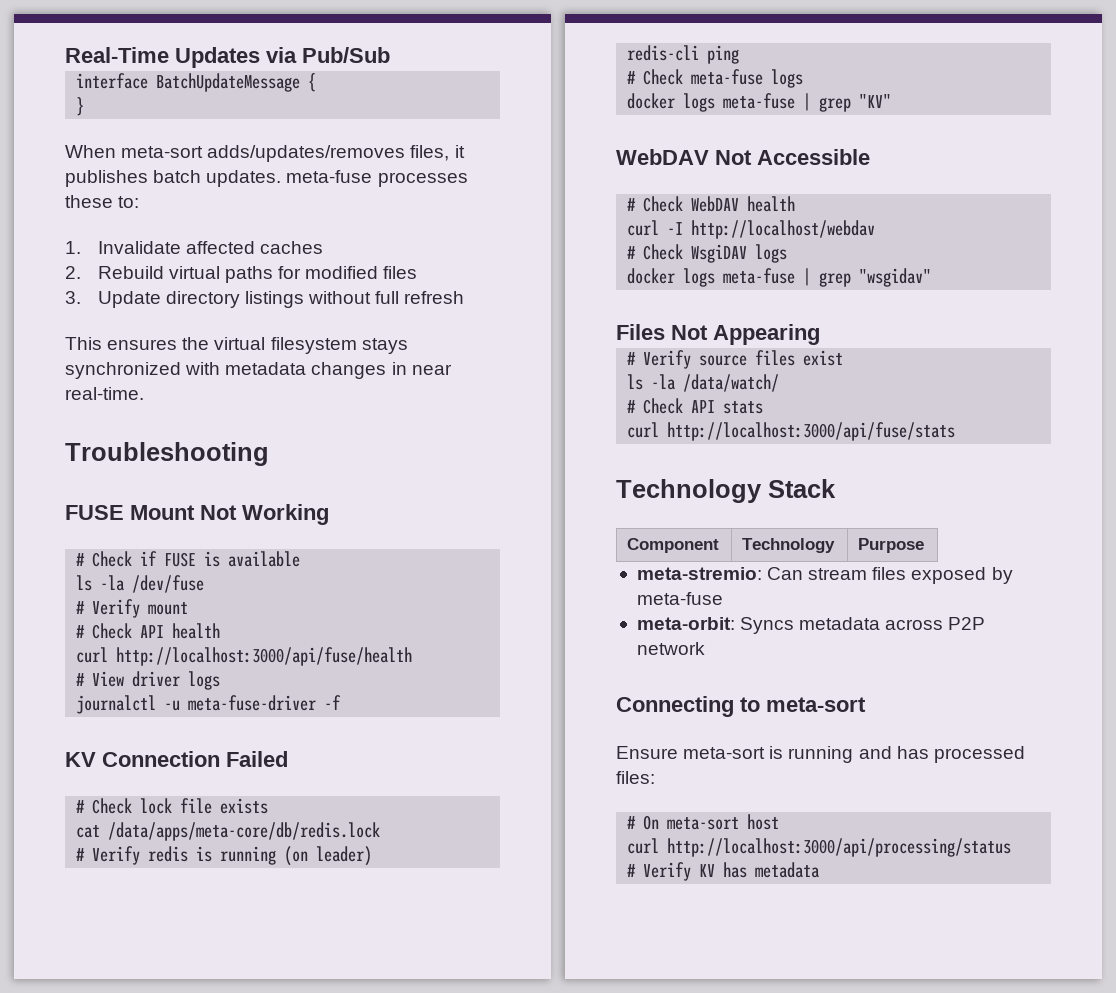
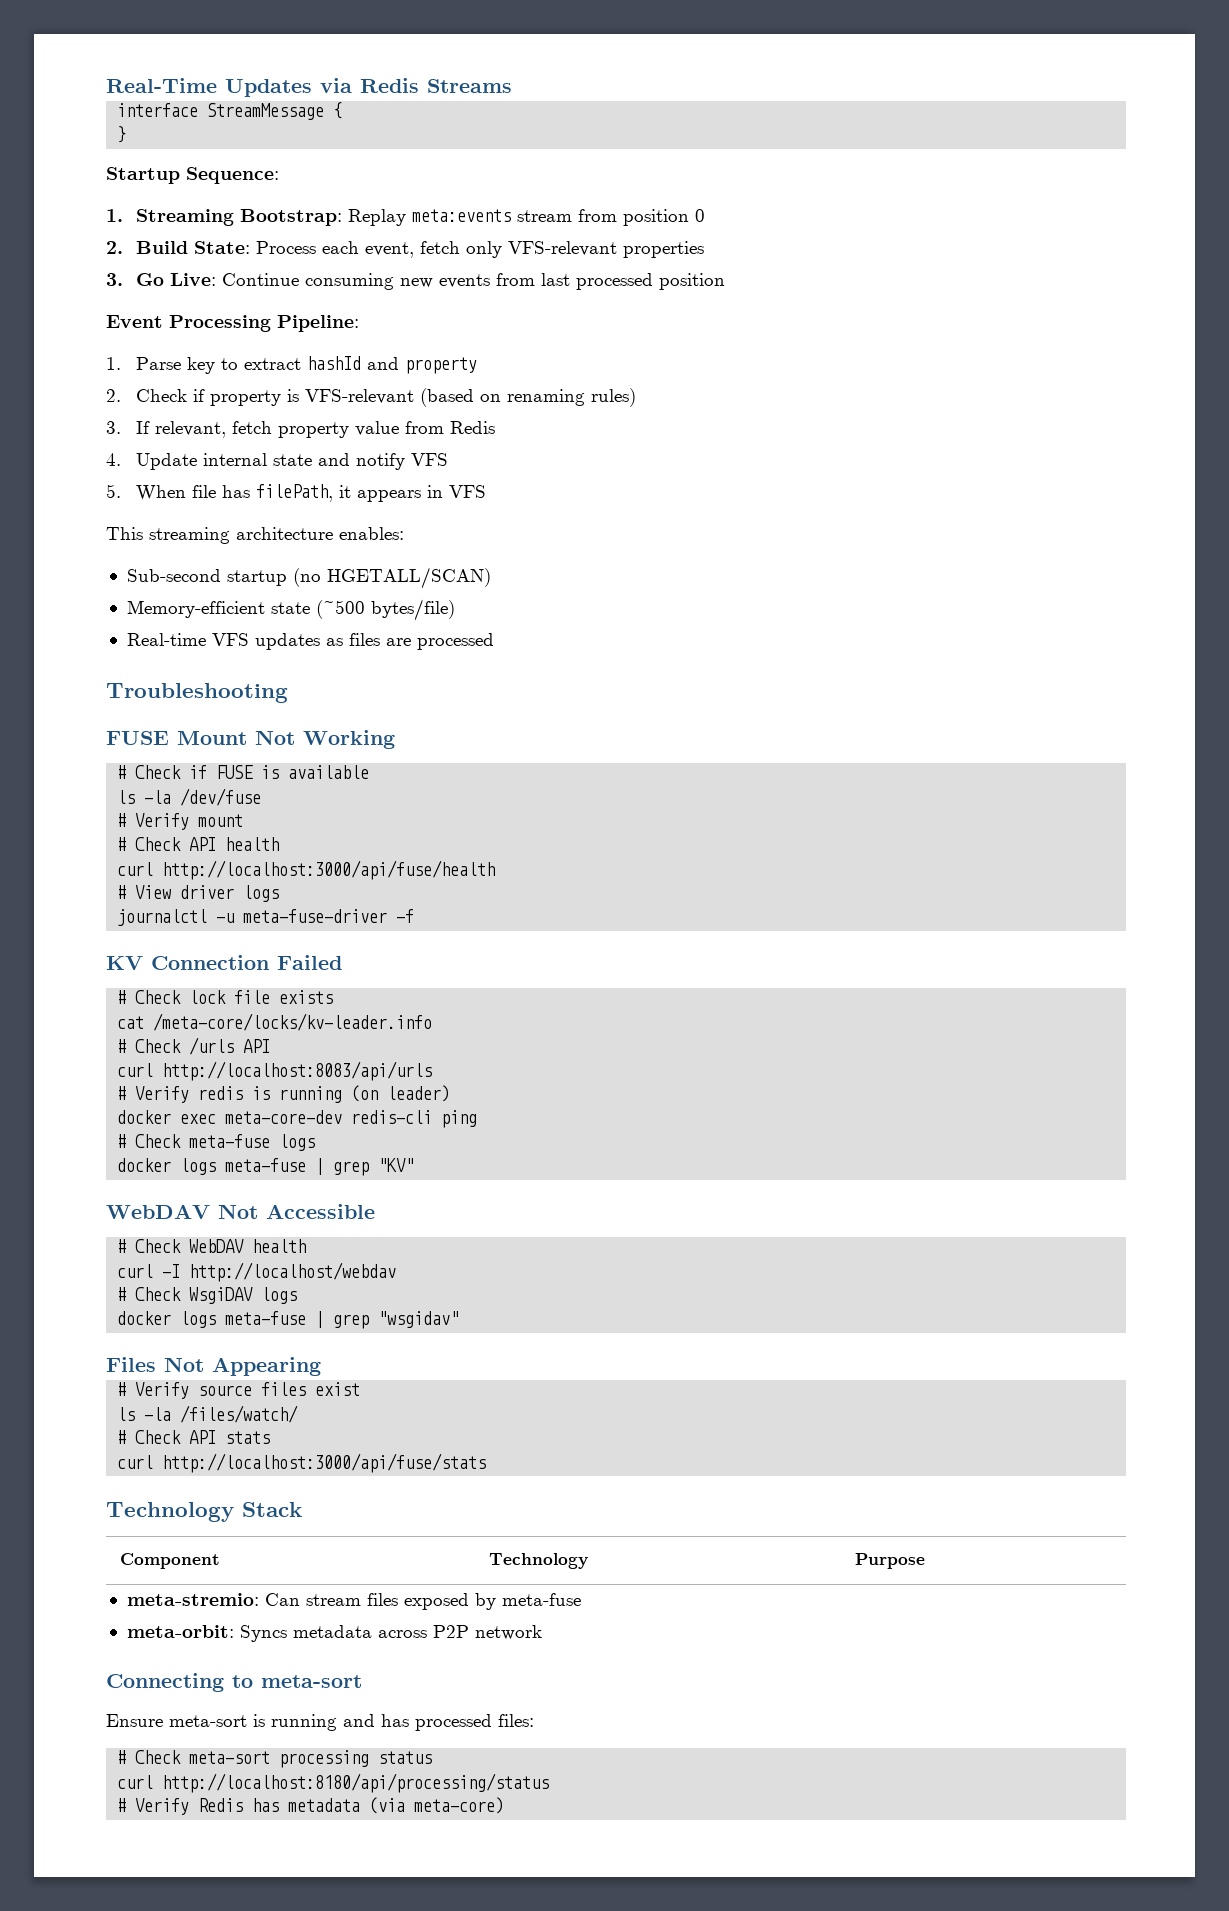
[302,47,390,63] Pub/Sub -> [360,78,512,93] Redis Streams
[156,73,301,92] BatchUpdateMessage -> [207,103,325,120] StreamMessage
[65,145,465,162] [65,170,468,187] [65,195,140,208] [65,241,323,254] [65,266,418,283] [65,291,465,308] [65,337,408,354] [65,362,452,379] [65,387,144,400] When meta-sort adds/updates/removes files, it publishes batch updates. meta-fuse processes these to: // 1. Invalidate affected caches // 2. Rebuild virtual paths for modified files // 3. Update directory listings without full refresh // This ensures the virtual filesystem stays synchronized with metadata changes in near real-time. -> [106,167,279,184] [106,209,706,226] [106,241,705,258] [106,273,726,290] [106,315,359,332] [106,356,478,374] [106,388,637,407] [106,421,496,438] [106,453,449,470] [106,484,487,502] [106,527,404,544] [126,567,491,589] [126,599,455,621] [126,633,494,650] Startup Sequence: // 1. Streaming Bootstrap: Replay meta:events stream from position 0 // 2. Build State: Process each event, fetch only VFS-relevant properties // 3. Go Live: Continue consuming new events from last processed position // Event Processing Pipeline: // 1. Parse key to extract hashId and property // 2. Check if property is VFS-relevant (based on renaming rules) // 3. If relevant, fetch property value from Redis // 4. Update internal state and notify VFS // 5. When file has filePath, it appears in VFS // This streaming architecture enables: // Sub-second startup (no HGETALL/SCAN) // Memory-efficient state (~500 bytes/file) // Real-time VFS updates as files are processed
[108,822,381,841] /data/apps/meta-core/db/redis.lock -> [153,1013,433,1031] [117,1037,271,1055] [117,1061,433,1081] /meta-core/locks/kv-leader.info // # Check /urls API // curl http://localhost:8083/api/urls
(373, 856) none -> [117,1110,343,1124] docker exec meta-core-dev
[683,374,780,392] /data/watch/ -> [180,1405,299,1423] /files/watch/
[643,814,780,830] [627,838,1012,857] [627,862,716,881] On meta-sort host // curl http://localhost:3000/api/processing/status // # Verify KV -> [135,1750,433,1768] [117,1773,550,1793] [117,1798,244,1815] Check meta-sort processing status // curl http://localhost:8180/api/processing/status // # Verify Redis
(820, 870) none -> [369,1797,505,1814] (via meta-core)

